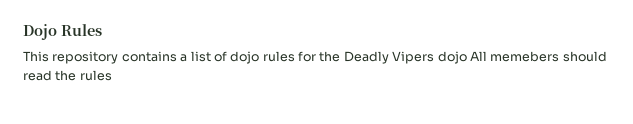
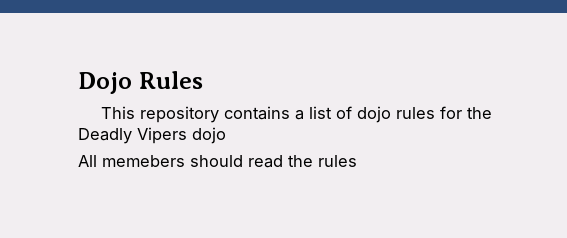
(467, 57) none -> (226, 135) //

